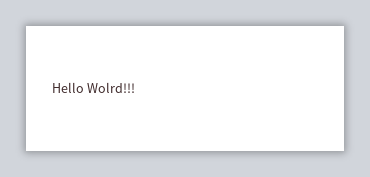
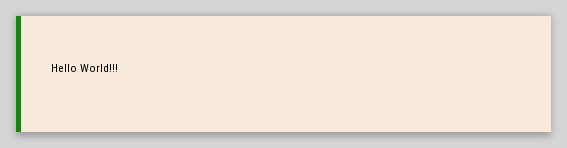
[87,82,136,93] Wolrd!!! -> [80,64,119,72] World!!!

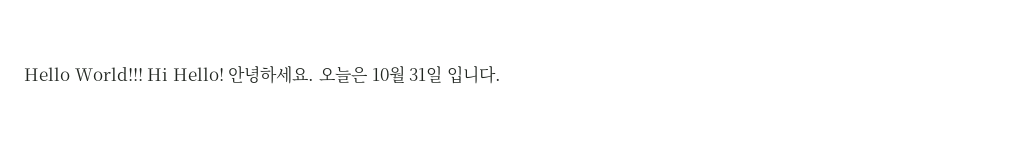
(119, 68) none -> [147,65,501,84] Hi Hello! 안녕하세요. 오늘은 10월 31일 입니다.

